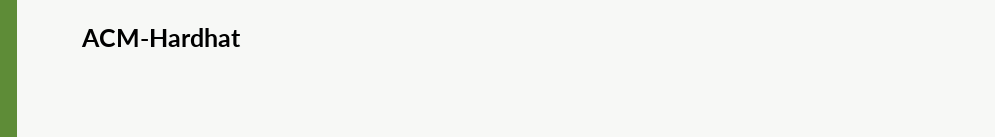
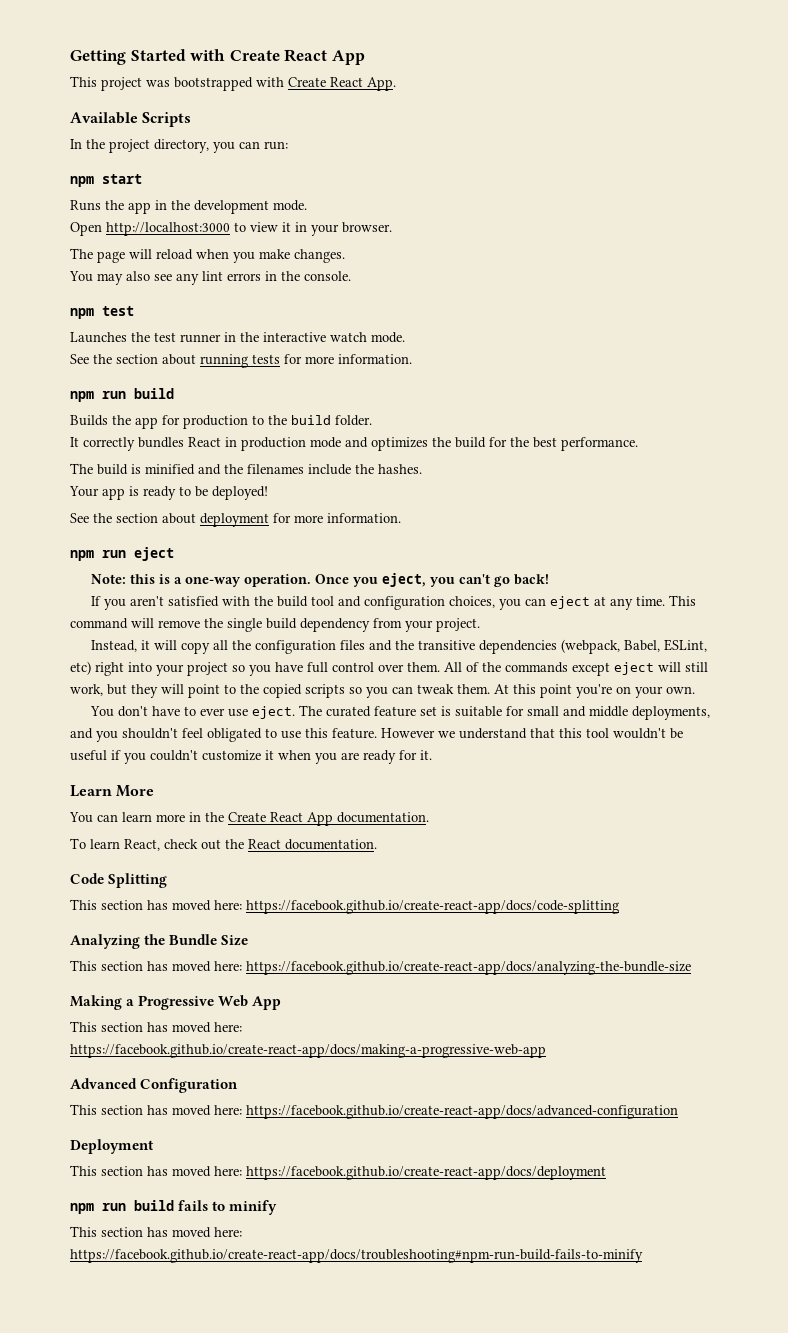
[81,28,241,47] ACM-Hardhat -> [70,49,365,65] [70,76,396,91] [70,112,192,127] [70,139,288,153] [70,174,142,187] [70,200,307,214] [70,222,392,236] [70,248,345,263] [69,271,351,285] [70,306,134,319] [70,332,405,343] [70,354,412,368] [70,388,174,402] [70,415,372,429] [70,437,638,451] [70,463,422,475] [69,486,268,500] [70,513,401,527] [70,547,174,561] [90,573,549,587] [90,595,696,610] [70,618,480,632] [90,639,707,654] [70,661,708,676] [70,684,695,698] [89,705,710,720] [70,728,683,742] [70,750,432,764] [70,785,155,797] [69,812,429,826] [70,838,377,851] [70,873,168,888] [70,899,619,914] [70,934,249,949] [70,960,691,975] [70,995,282,1010] [70,1021,242,1033] [70,1044,546,1058] [70,1078,239,1093] [70,1104,678,1119] [70,1139,154,1154] [70,1165,606,1180] [70,1200,278,1215] [70,1226,242,1238] [70,1249,643,1263] Getting Started with Create React App // This project was bootstrapped with Create React App. // Available Scripts // In the project directory, you can run: // npm start // Runs the app in the development mode. // Open http://localhost:3000 to view it in your browser. // The page will reload when you make changes. // You may also see any lint errors in the console. // npm test // Launches the test runner in the interactive watch mode. // See the section about running tests for more information. // npm run build // Builds the app for production to the build folder. // It correctly bundles React in production mode and optimizes the build for the best performance. // The build is minified and the filenames include the hashes. // Your app is ready to be deployed! // See the section about deployment for more information. // npm run eject // Note: this is a one-way operation. Once you eject, you can't go back! // If you aren't satisfied with the build tool and configuration choices, you can eject at any time. This command will remove the single build dependency from your project. // Instead, it will copy all the configuration files and the transitive dependencies (webpack, Babel, ESLint, etc) right into your project so you have full control over them. All of the commands except eject will still work, but they will point to the copied scripts so you can tweak them. At this point you're on your own. // You don't have to ever use eject. The curated feature set is suitable for small and middle deployments, and you shouldn't feel obligated to use this feature. However we understand that this tool wouldn't be useful if you couldn't customize it when you are ready for it. // Learn More // You can learn more in the Create React App documentation. // To learn React, check out the React documentation. // Code Splitting // This section has moved here: https://facebook.github.io/create-react-app/docs/code-splitting // Analyzing the Bundle Size // This section has moved here: https://facebook.github.io/create-react-app/docs/analyzing-the-bundle-size // Making a Progressive Web App // This section has moved here: https://facebook.github.io/create-react-app/docs/making-a-progressive-web-app // Advanced Configuration // This section has moved here: https://facebook.github.io/create-react-app/docs/advanced-configuration // Deployment // This section has moved here: https://facebook.github.io/create-react-app/docs/deployment // npm run build fails to minify // This section has moved here: https://facebook.github.io/create-react-app/docs/troubleshooting#npm-run-build-fails-to-minify

